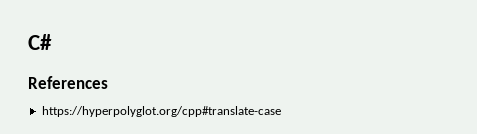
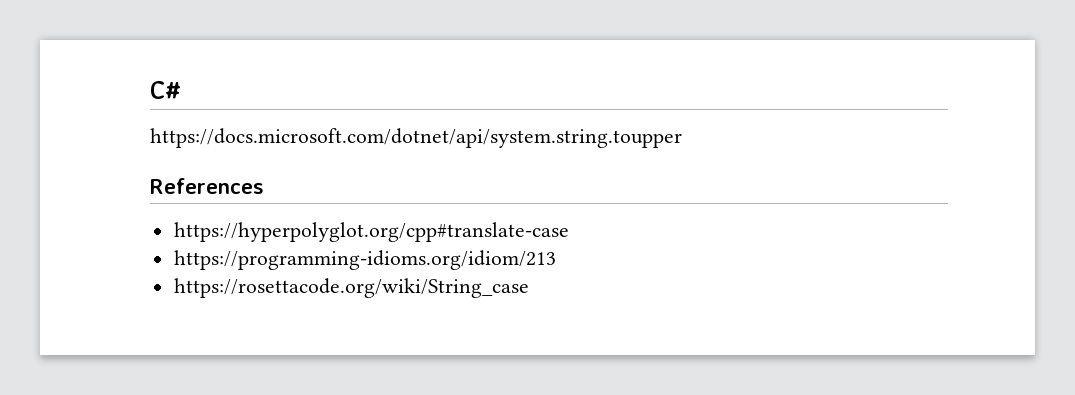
(52, 42) none -> [150,128,682,148] // https://docs.microsoft.com/dotnet/api/system.string.toupper
(281, 111) none -> [173,250,556,270] [173,278,529,298] // https://programming-idioms.org/idiom/213 // https://rosettacode.org/wiki/String_case

